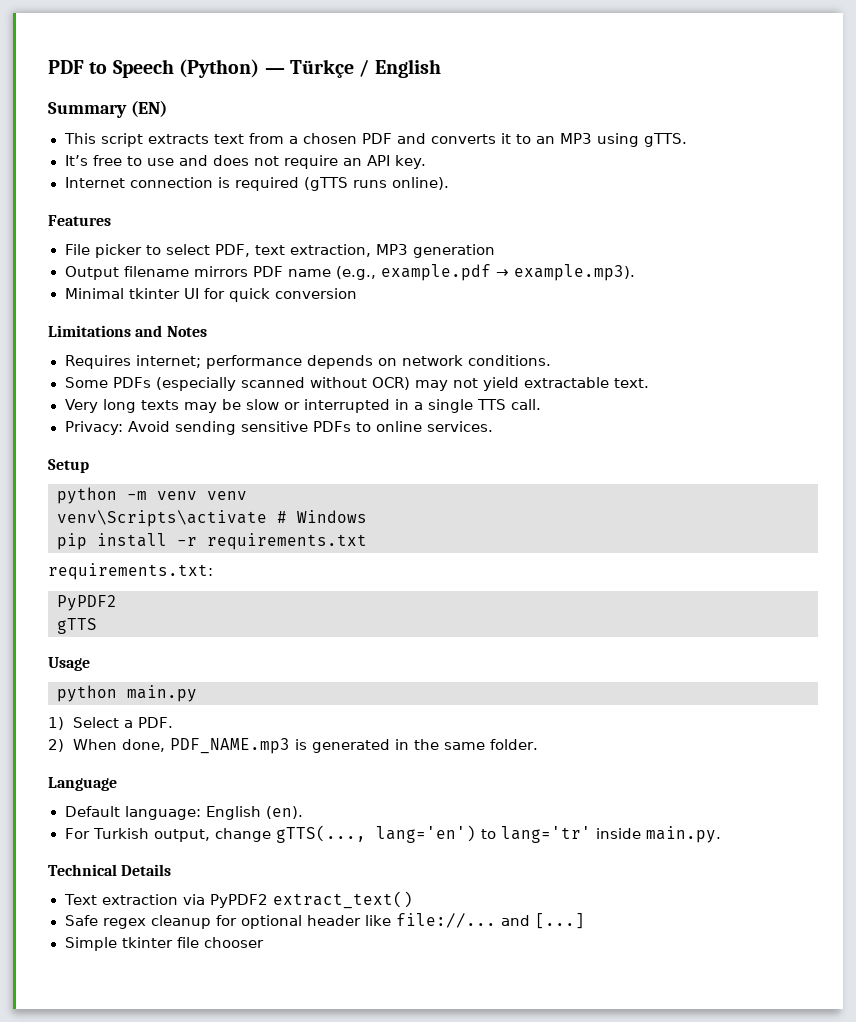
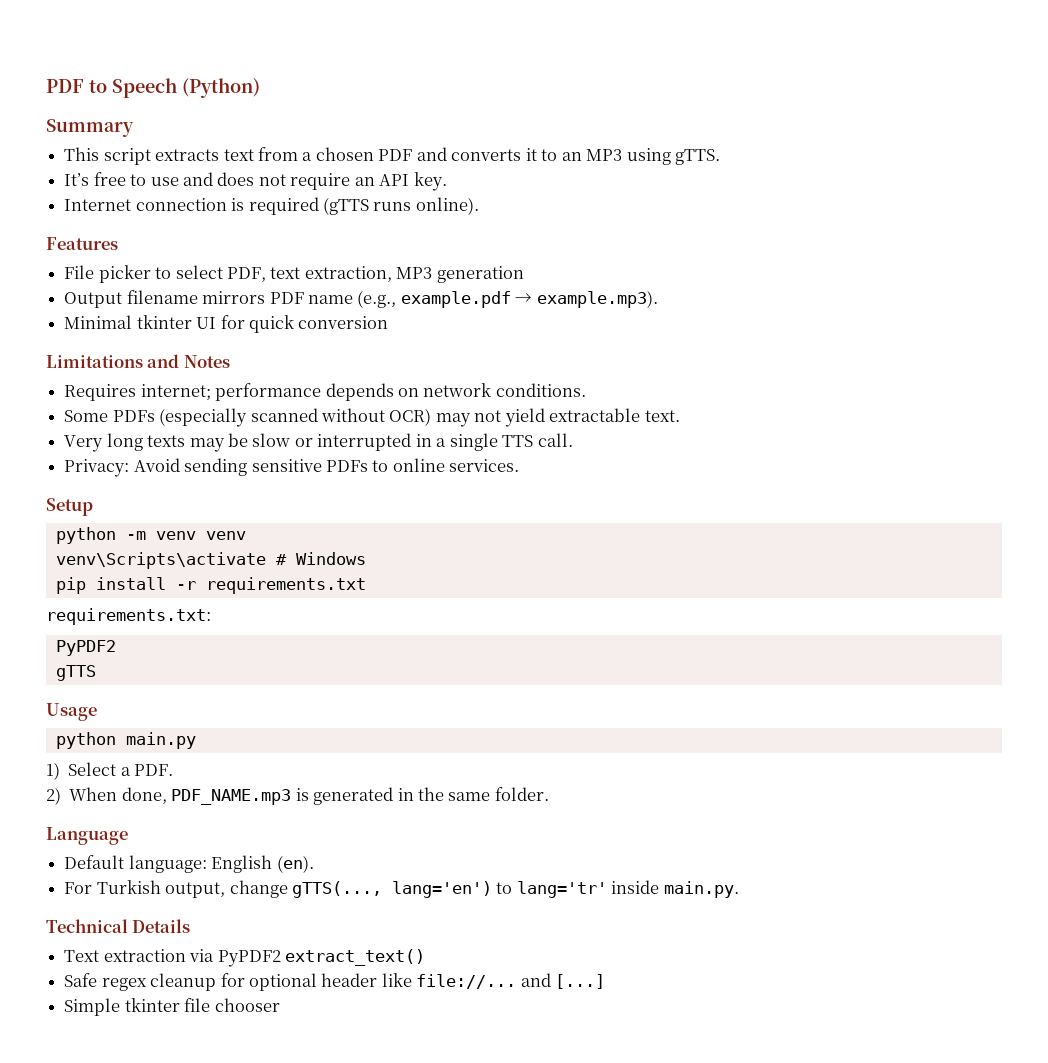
[264,59,441,78] — Türkçe / English -> (260, 88) none
[130,100,167,117] (EN) -> (134, 128) none

